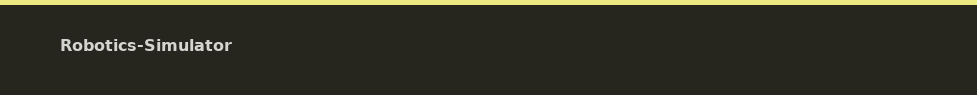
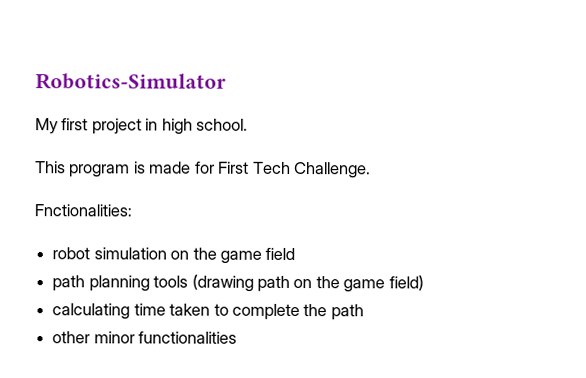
(232, 45) none -> [35,118,249,135] [35,161,372,179] [34,204,132,217] [52,247,296,264] [52,274,424,293] [52,303,364,321] [52,331,238,344] // My first project in high school. // This program is made for First Tech Challenge. // Fnctionalities: // robot simulation on the game field // path planning tools (drawing path on the game field) // calculating time taken to complete the path // other minor functionalities

